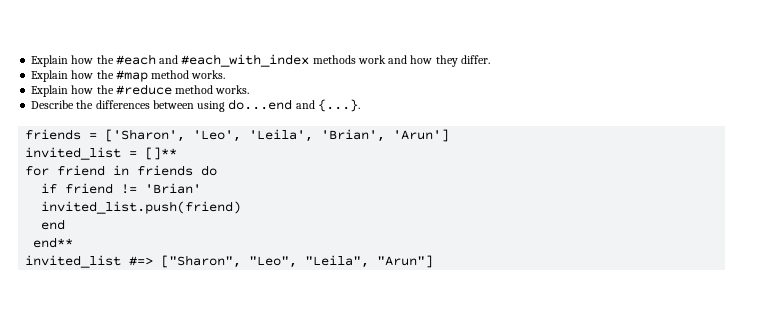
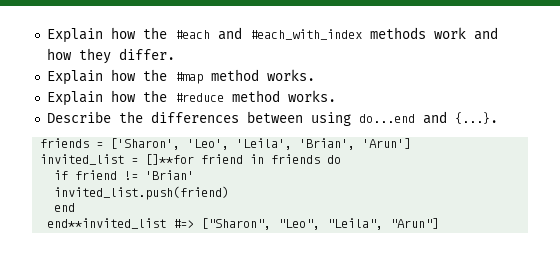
[145,147,178,160] [25,166,50,176] []** // for -> [145,154,195,165] []**for
[33,237,74,248] [25,255,122,268] end** // invited_list -> [47,218,167,229] end**invited_list

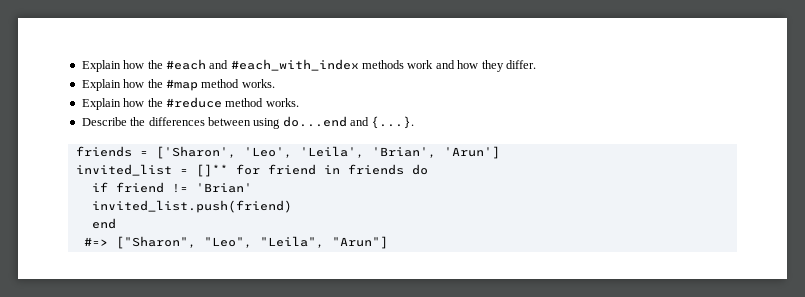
[145,154,195,165] []**for -> [195,164,260,177] []** for
[47,218,167,229] end**invited_list -> (116, 223) none

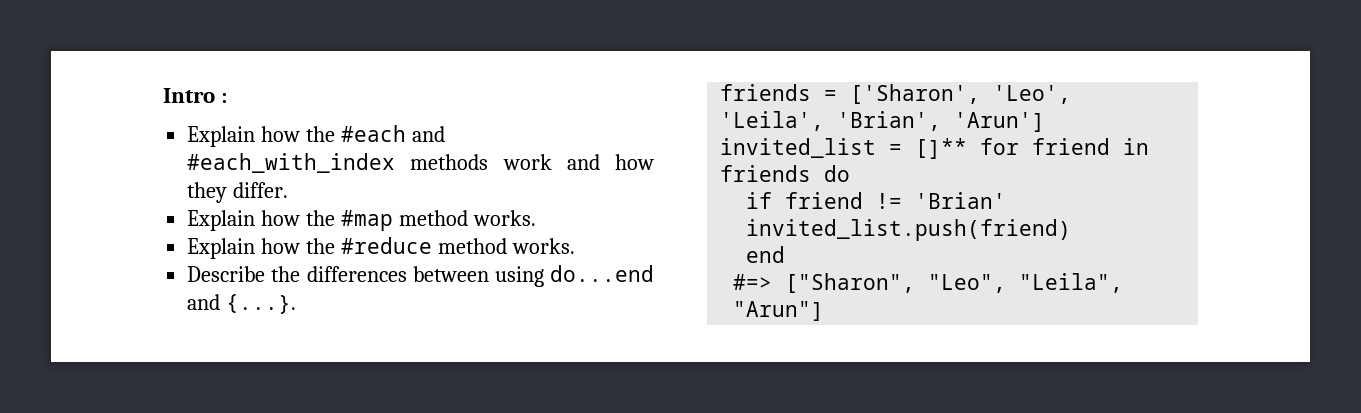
(81, 66) none -> [163,88,228,103] Intro : //

